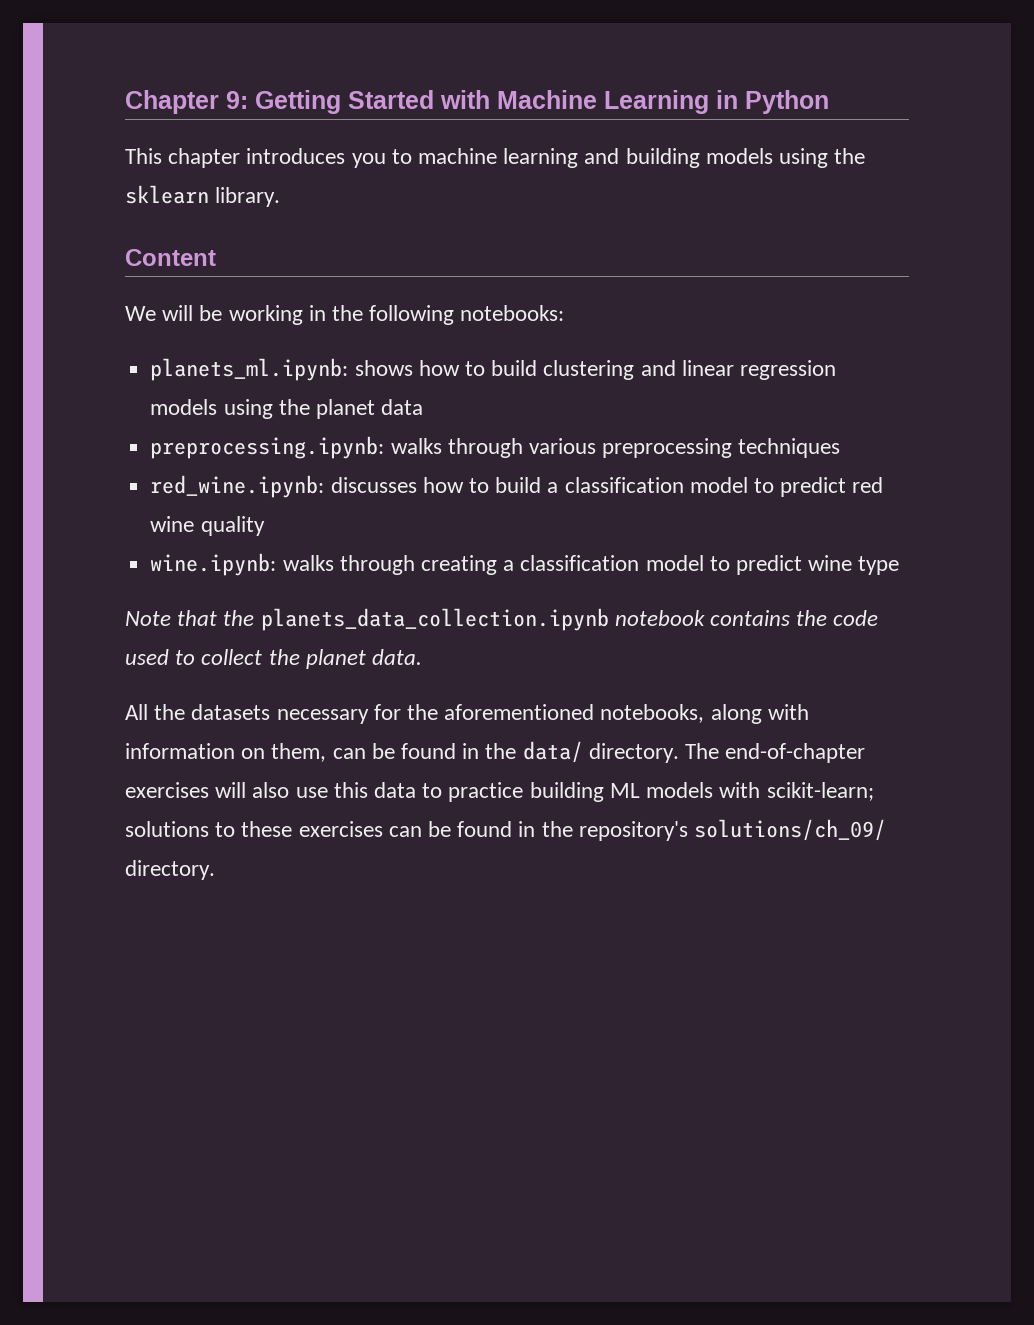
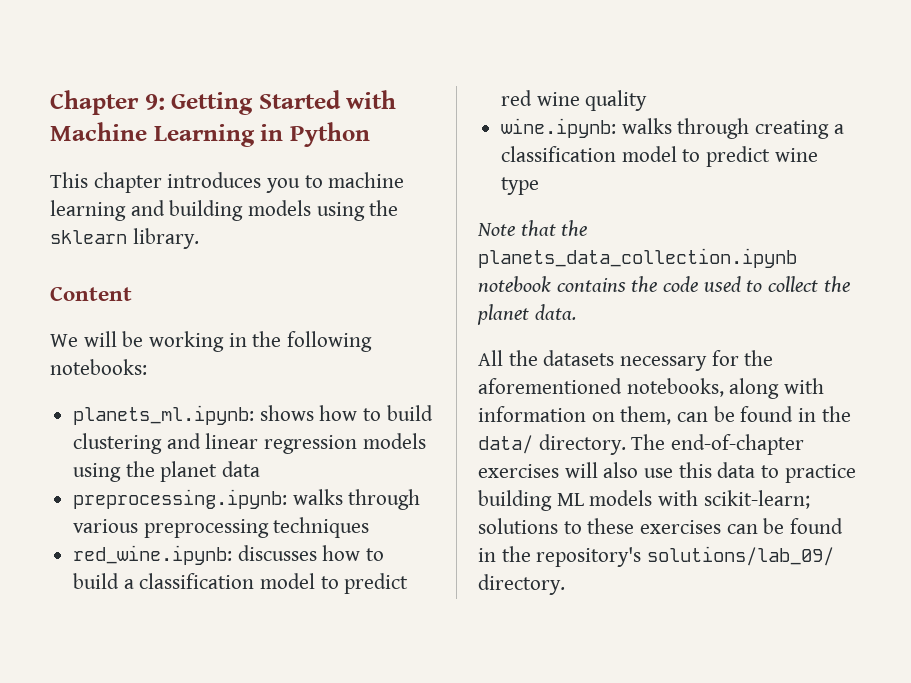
[694,819,887,841] solutions/ch_09/ -> [647,546,835,566] solutions/lab_09/

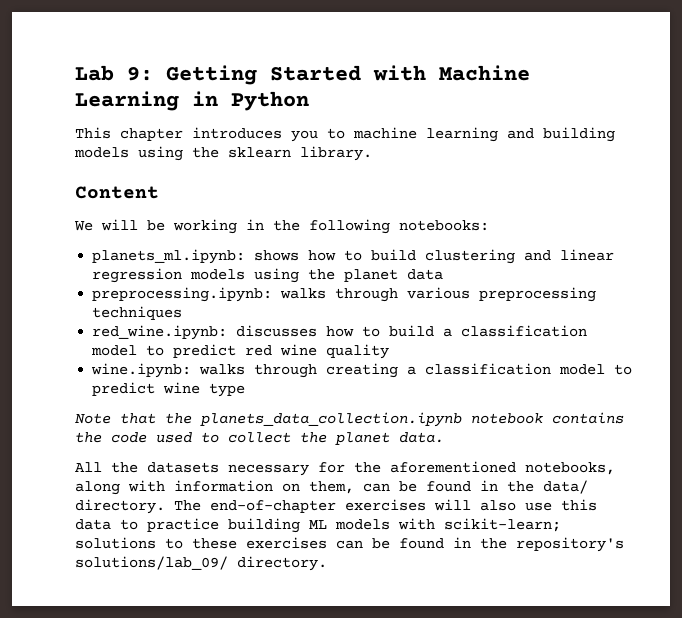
[50,90,139,115] Chapter -> [75,65,114,81] Lab

